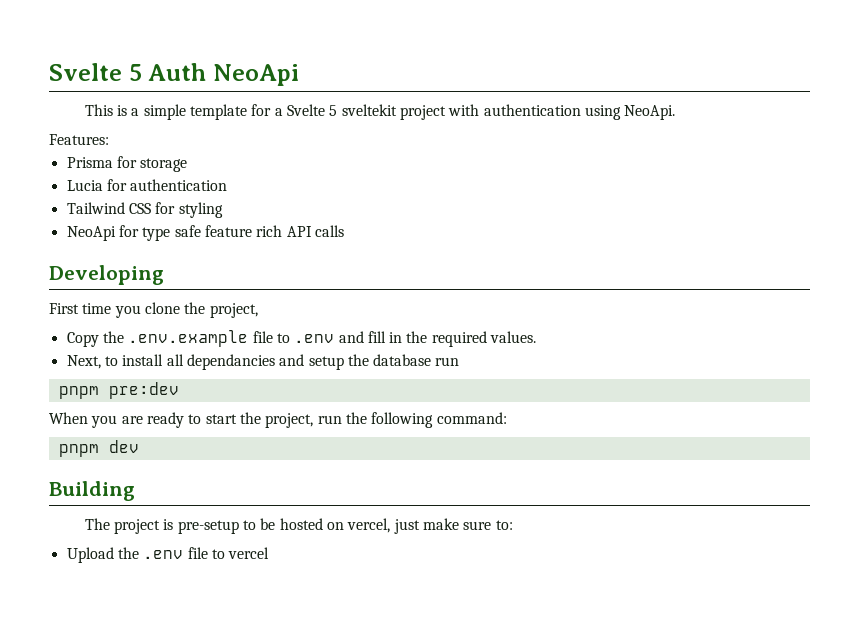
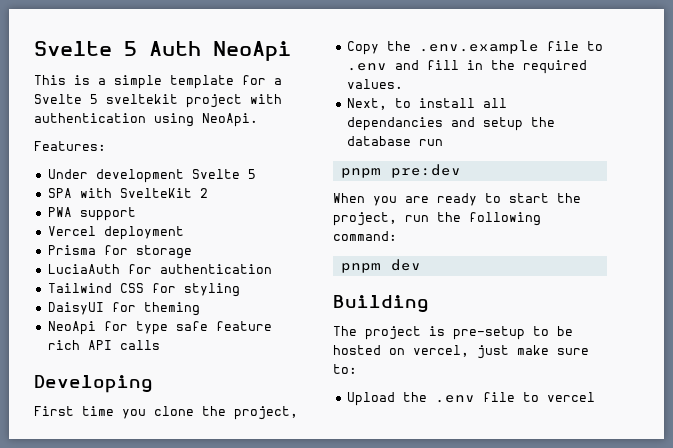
(109, 139) none -> [47,169,256,183] [47,188,208,198] [47,207,136,221] [47,226,184,240] // Under development Svelte 5 // SPA with SvelteKit 2 // PWA support // Vercel deployment
[66,180,103,191] Lucia -> [47,264,120,274] LuciaAuth
(223, 210) none -> [47,302,200,316] // DaisyUI for theming

